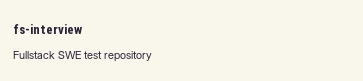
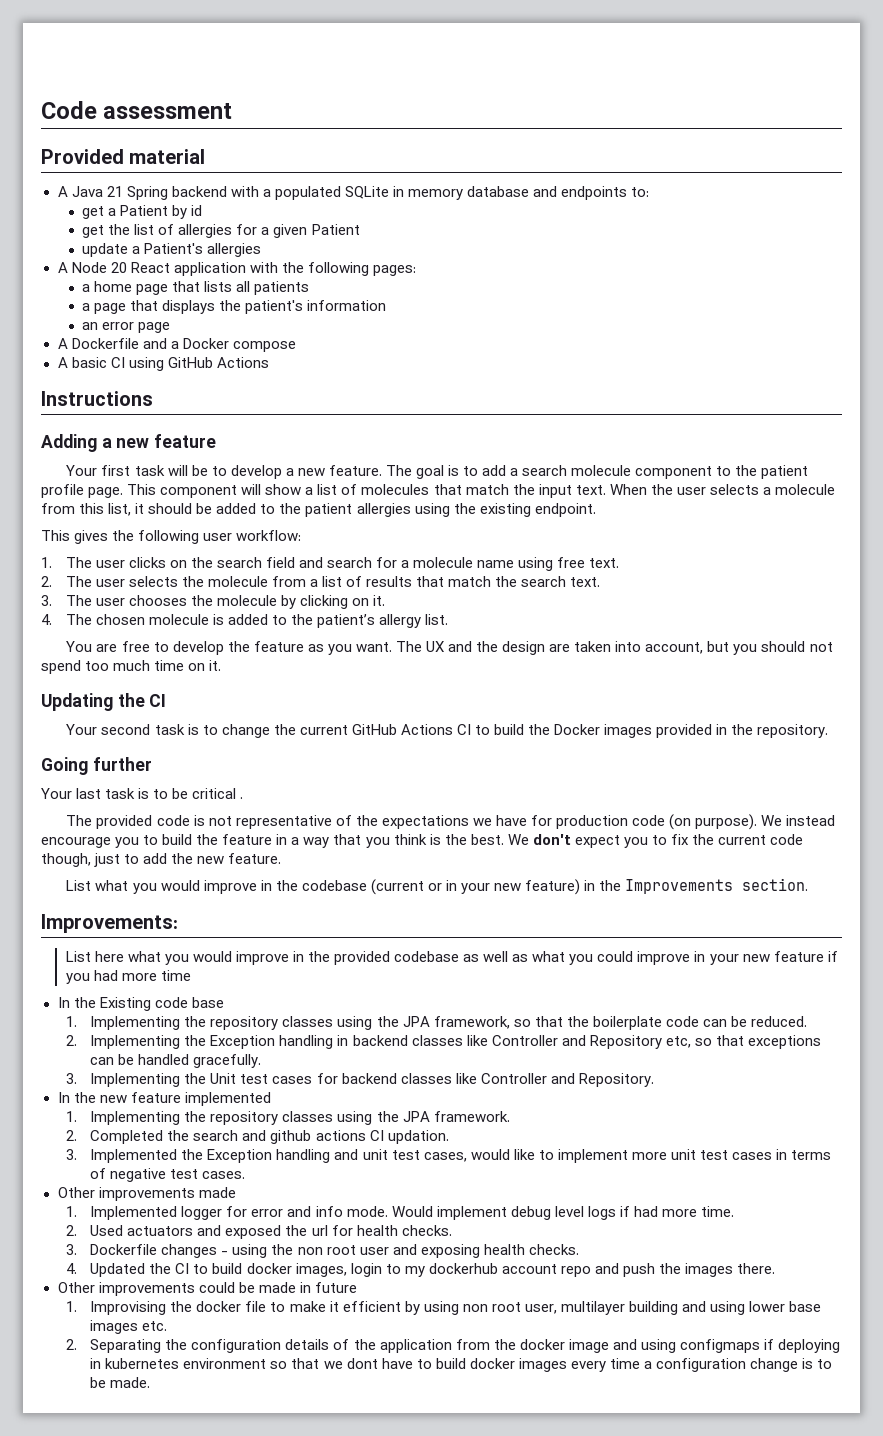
[13,24,82,34] [13,51,152,62] fs-interview // Fullstack SWE test repository -> [41,101,233,119] [41,149,206,164] [57,186,650,200] [82,205,203,219] [82,224,360,238] [82,243,262,257] [57,262,416,276] [82,281,310,295] [82,300,387,314] [82,322,171,333] [57,338,296,352] [57,357,269,371] [41,391,153,406] [41,434,217,452] [66,465,809,479] [41,484,835,498] [41,503,596,517] [41,530,302,544] [41,557,620,571] [41,576,601,587] [41,595,386,609] [41,614,449,628] [66,641,833,655] [41,660,222,674] [41,693,167,711] [66,724,829,738] [41,757,152,775] [41,788,244,799] [66,814,836,830] [41,834,804,848] [41,853,282,867] [66,878,809,895] [41,914,178,933] [65,951,838,965] [65,970,191,984] [57,997,224,1011] [65,1016,808,1030] [65,1035,821,1049] [90,1054,262,1068] [65,1073,654,1087] [57,1092,271,1106] [65,1111,510,1125] [65,1130,449,1144] [65,1149,832,1163] [90,1168,246,1182] [57,1187,236,1201] [65,1206,735,1220] [65,1225,452,1239] [65,1244,579,1258] [65,1263,776,1277] [57,1282,357,1296] [65,1301,822,1315] [90,1320,168,1334] [65,1339,841,1353] [90,1358,833,1372] [90,1377,151,1388] Code assessment // Provided material // A Java 21 Spring backend with a populated SQLite in memory database and endpoints to: // get a Patient by id // get the list of allergies for a given Patient // update a Patient's allergies // A Node 20 React application with the following pages: // a home page that lists all patients // a page that displays the patient's information // an error page // A Dockerfile and a Docker compose // A basic CI using GitHub Actions // Instructions // Adding a new feature // Your first task will be to develop a new feature. The goal is to add a search molecule component to the patient profile page. This component will show a list of molecules that match the input text. When the user selects a molecule from this list, it should be added to the patient allergies using the existing endpoint. // This gives the following user workflow: // 1. The user clicks on the search field and search for a molecule name using free text. // 2. The user selects the molecule from a list of results that match the search text. // 3. The user chooses the molecule by clicking on it. // 4. The chosen molecule is added to the patient’s allergy list. // You are free to develop the feature as you want. The UX and the design are taken into account, but you should not spend too much time on it. // Updating the CI // Your second task is to change the current GitHub Actions CI to build the Docker images provided in the repository. // Going further // Your last task is to be critical . // The provided code is not representative of the expectations we have for production code (on purpose). We instead encourage you to build the feature in a way that you think is the best. We don't expect you to fix the current code though, just to add the new feature. // List what you would improve in the codebase (current or in your new feature) in the Improvements section. // Improvements: // List here what you would improve in the provided codebase as well as what you could improve in your new feature if you had more time // In the Existing code base // 1. Implementing the repository classes using the JPA framework, so that the boilerplate code can be reduced. // 2. Implementing the Exception handling in backend classes like Controller and Repository etc, so that exceptions can be handled gracefully. // 3. Implementing the Unit test cases for backend classes like Controller and Repository. // In the new feature implemented // 1. Implementing the repository classes using the JPA framework. // 2. Completed the search and github actions CI updation. // 3. Implemented the Exception handling and unit test cases, would like to implement more unit test cases in terms of negative test cases. // Other improvements made // 1. Implemented logger for error and info mode. Would implement debug level logs if had more time. // 2. Used actuators and exposed the url for health checks. // 3. Dockerfile changes - using the non root user and exposing health checks. // 4. Updated the CI to build docker images, login to my dockerhub account repo and push the images there. // Other improvements could be made in future // 1. Improvising the docker file to make it efficient by using non root user, multilayer building and using lower base images etc. // 2. Separating the configuration details of the application from the docker image and using configmaps if deploying in kubernetes environment so that we dont have to build docker images every time a configuration change is to be made.

